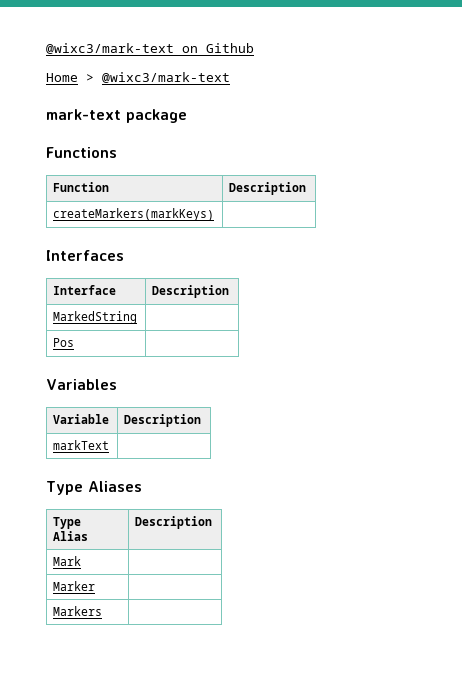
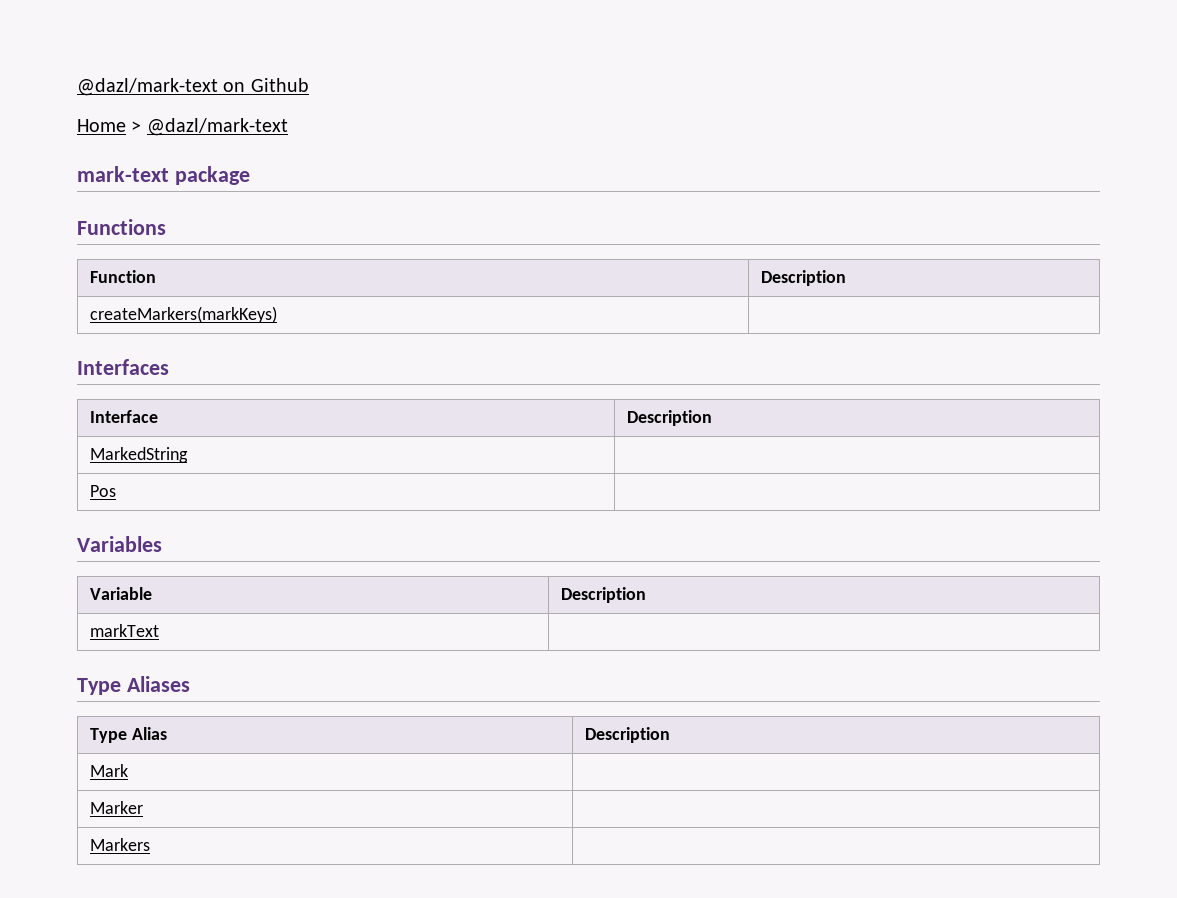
[46,43,174,54] @wixc3/mark-text -> [77,78,218,96] @dazl/mark-text
[102,72,230,83] @wixc3/mark-text -> [146,118,288,136] @dazl/mark-text

